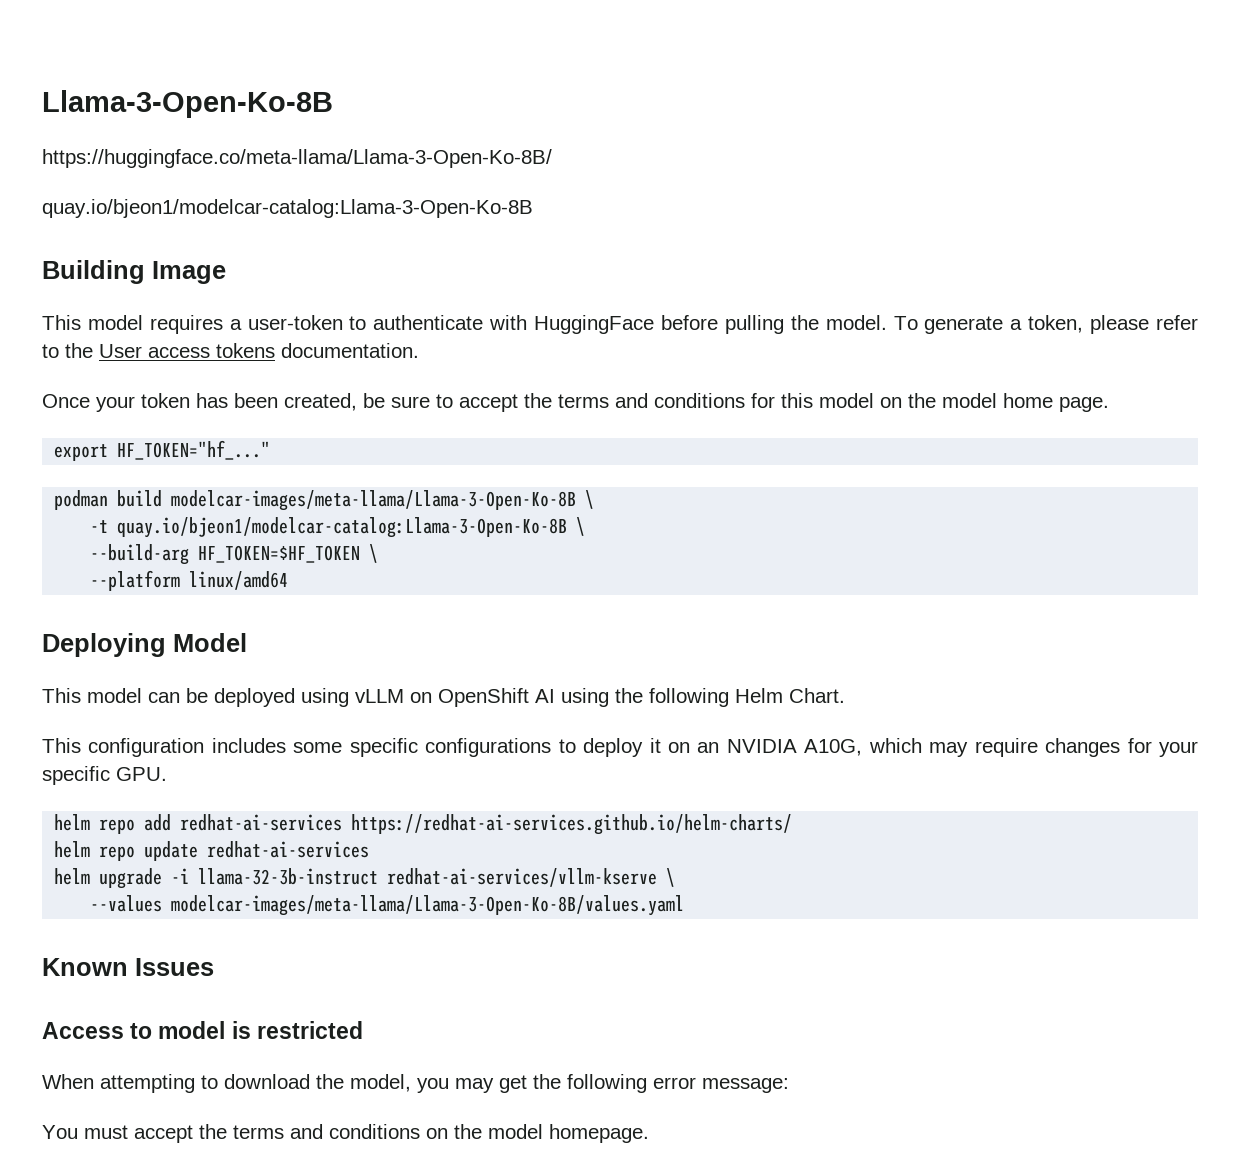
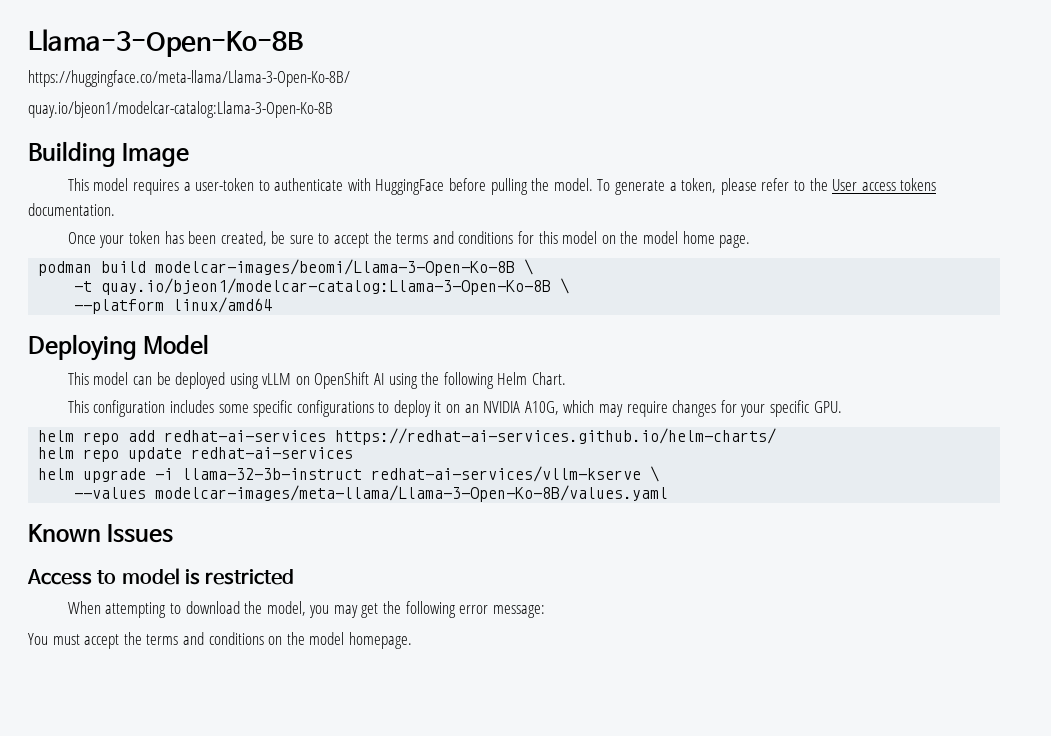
[54,440,271,461] // export HF_TOKEN="hf_..." -> (751, 241) none
[171,490,577,511] modelcar-images/meta-llama/Llama-3-Open-Ko-8B -> [155,259,516,276] modelcar-images/beomi/Llama-3-Open-Ko-8B
[90,544,379,565] // --build-arg HF_TOKEN=$HF_TOKEN \ -> (570, 286) none

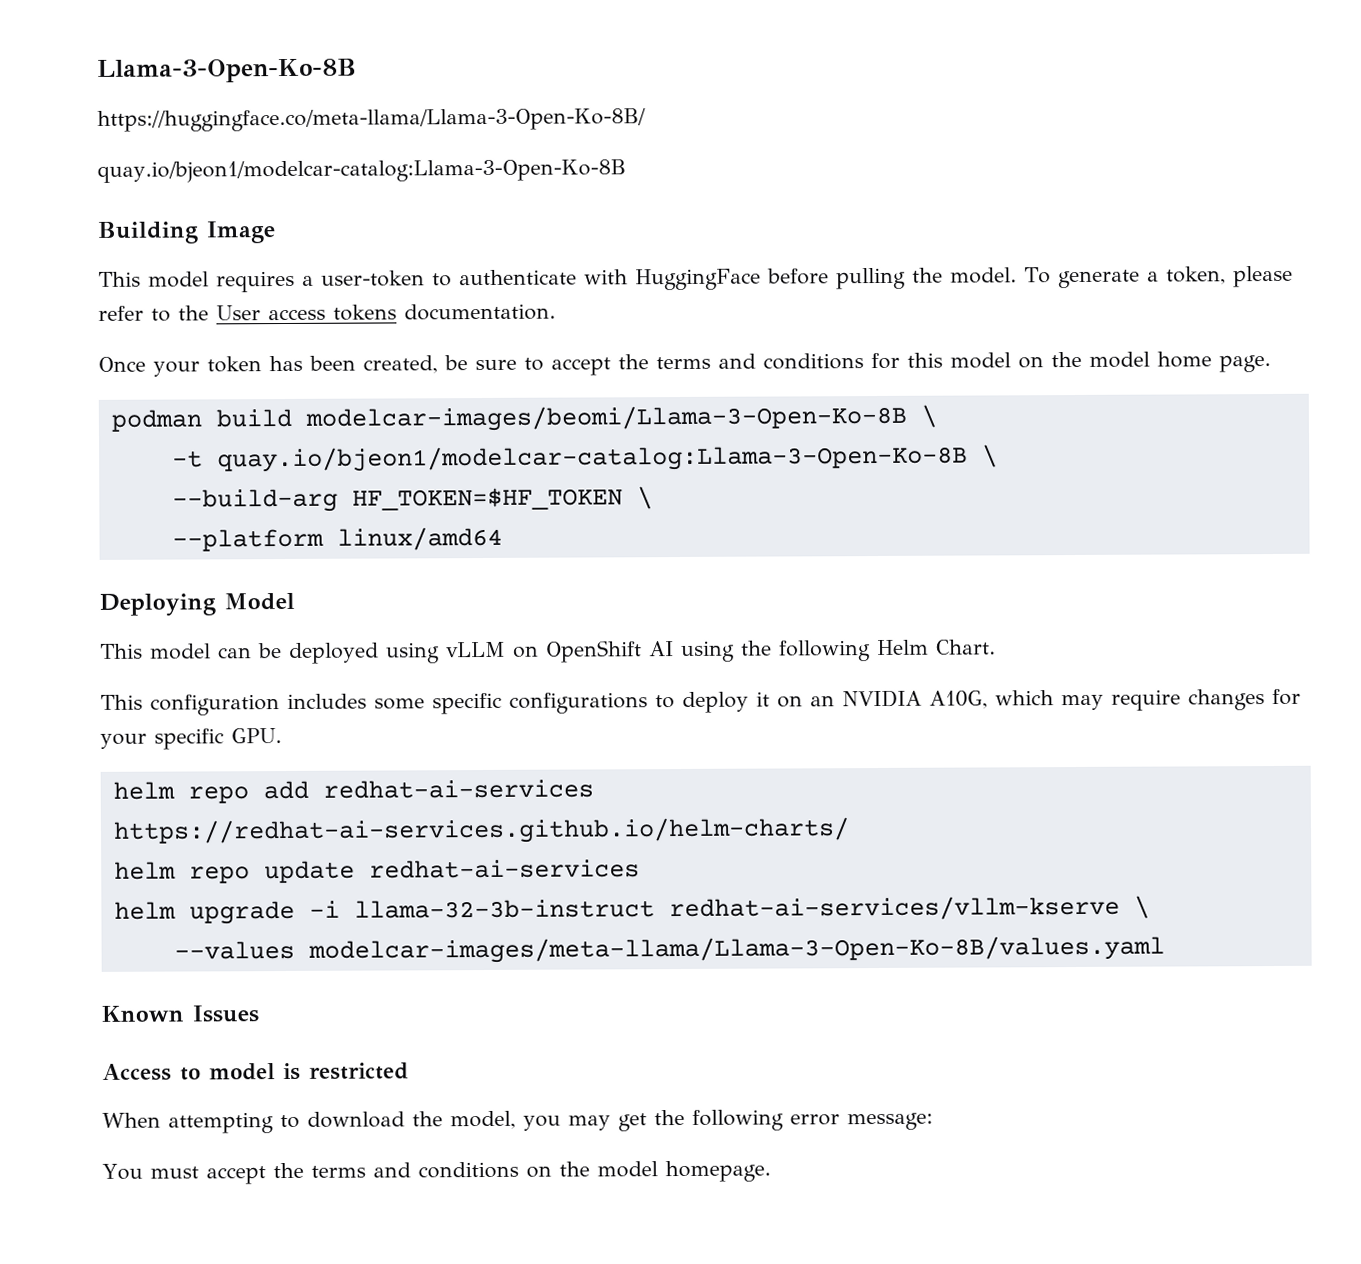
(570, 286) none -> [171,486,653,513] // --build-arg HF_TOKEN=$HF_TOKEN \

